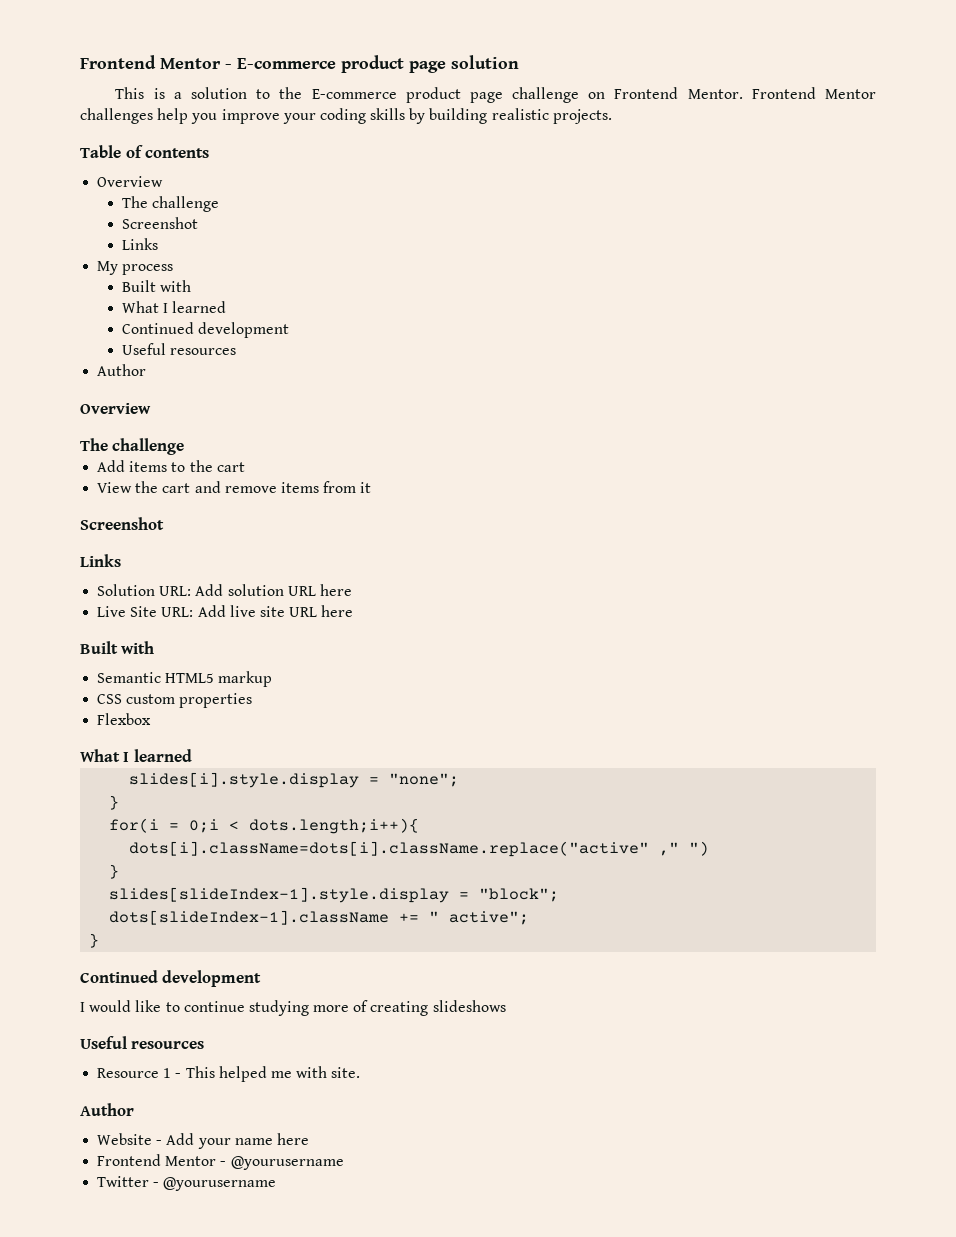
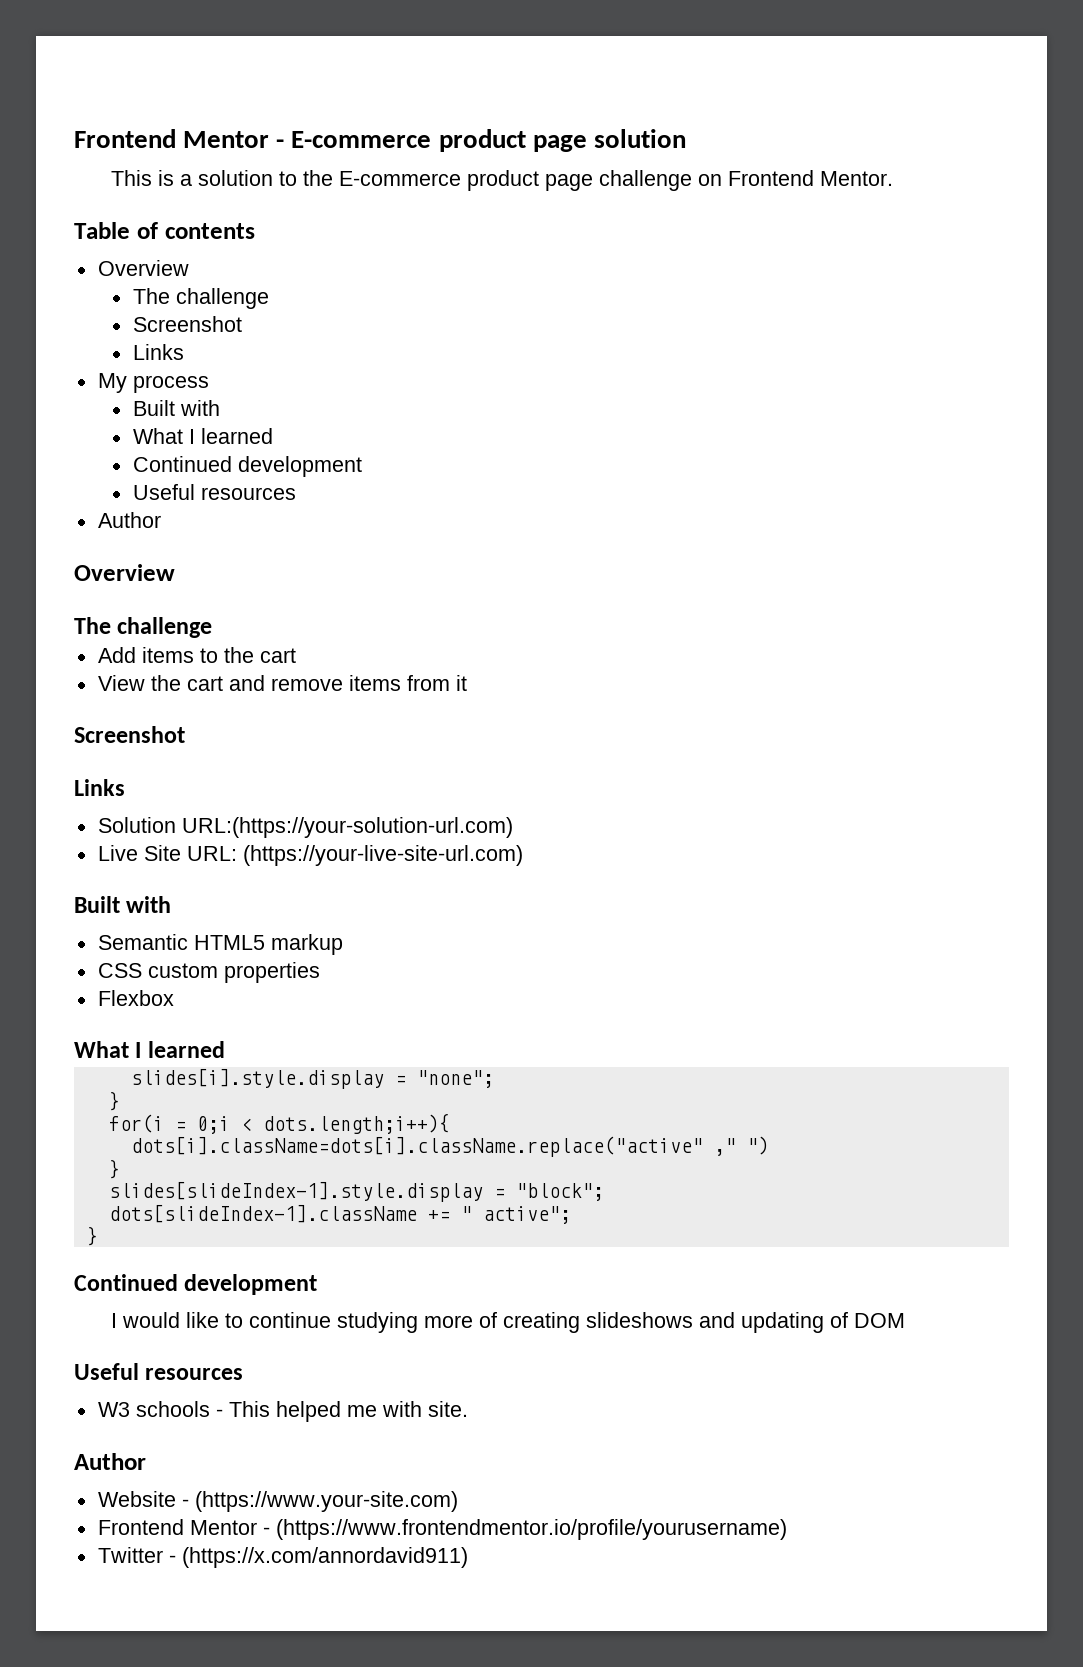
[751,87,876,99] [80,108,612,124] Frontend Mentor challenges help you improve your coding skills by building realistic projects. -> (894, 178) none
[159,584,352,596] [97,605,354,617] URL: Add solution URL here // Live Site URL: Add live site URL here -> [181,817,513,838] [97,845,523,866] URL:(https://your-solution-url.com) // Live Site URL: (https://your-live-site-url.com)
[80,1036,205,1049] [97,1068,172,1078] // Useful resources // Resource 1 -> [699,1312,906,1333] [74,1363,244,1380] [97,1401,210,1417] and updating of DOM // Useful resources // W3 schools
[166,1133,309,1149] [97,1154,344,1170] Add your name here // Frontend Mentor - @yourusername -> [194,1491,458,1512] [97,1519,787,1540] (https://www.your-site.com) // Frontend Mentor - (https://www.frontendmentor.io/profile/yourusername)
[163,1177,277,1191] @yourusername -> [181,1547,468,1568] (https://x.com/annordavid911)

